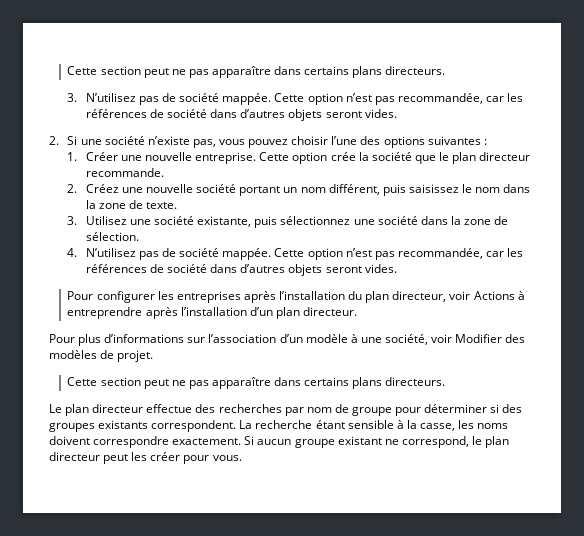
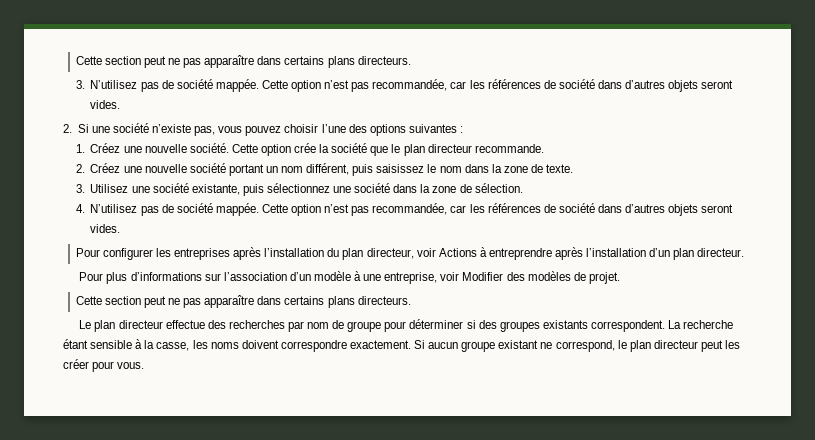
[85,152,257,164] Créer une nouvelle entreprise. -> [90,143,229,153] Créez une nouvelle société.
[384,334,428,345] société, -> [384,272,438,284] entreprise,

